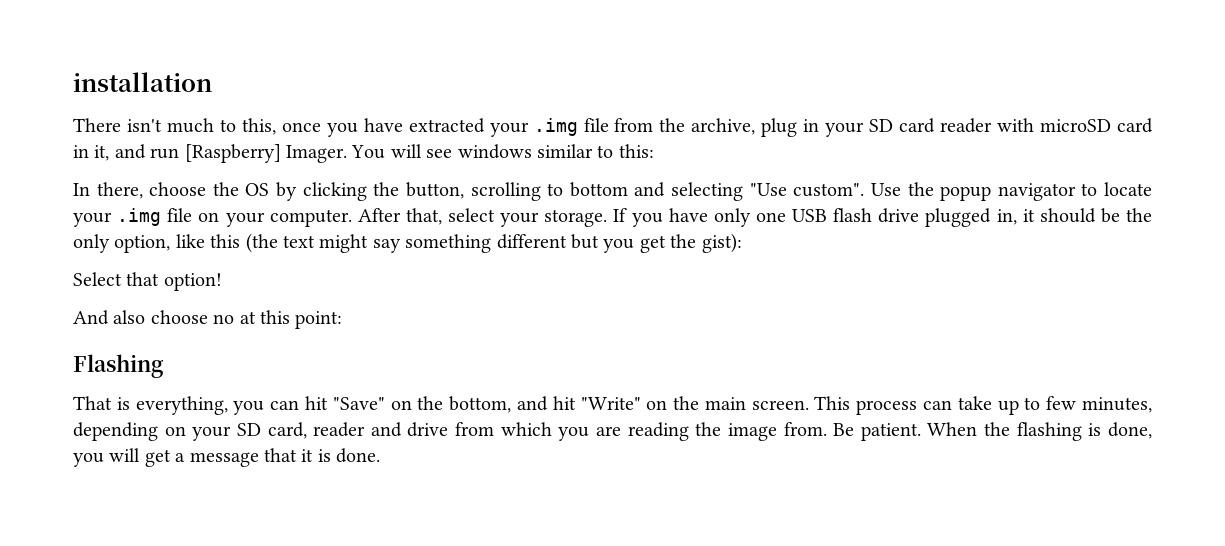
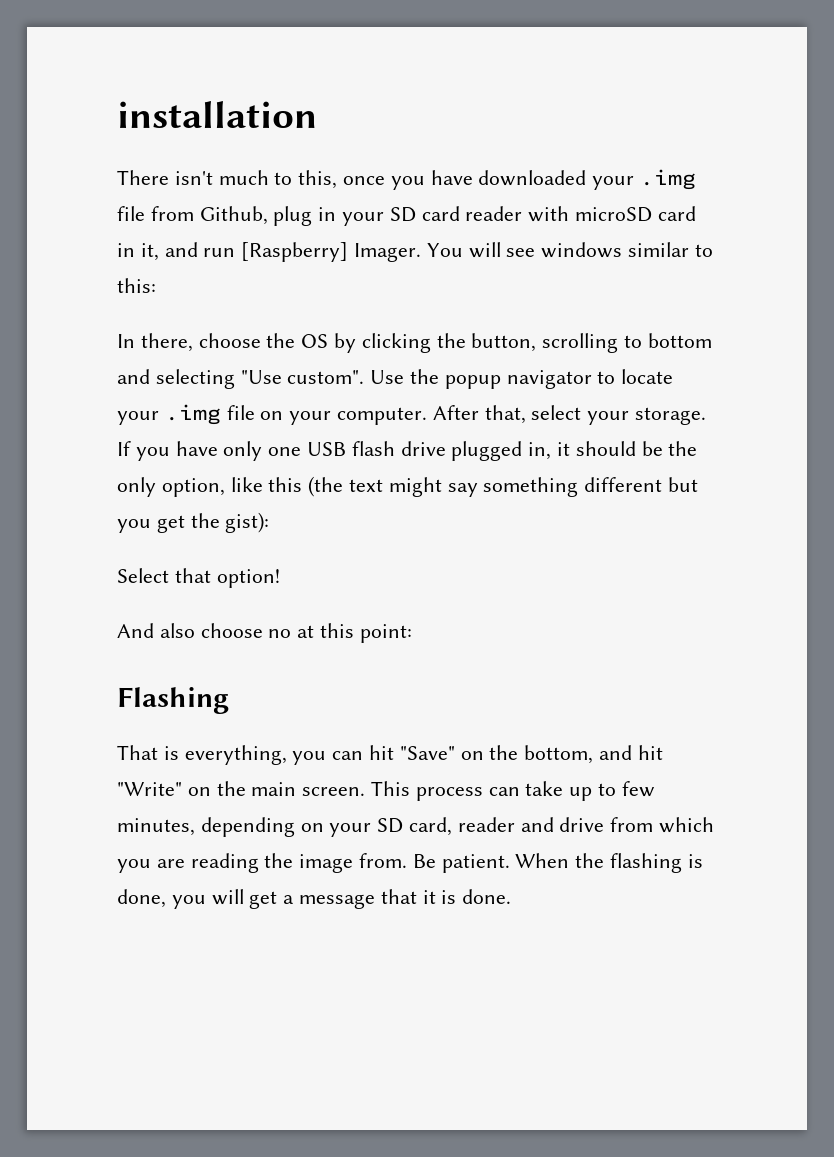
[408,118,485,133] extracted -> [478,170,587,186] downloaded
[659,118,756,135] the archive, -> [199,206,268,225] Github,

